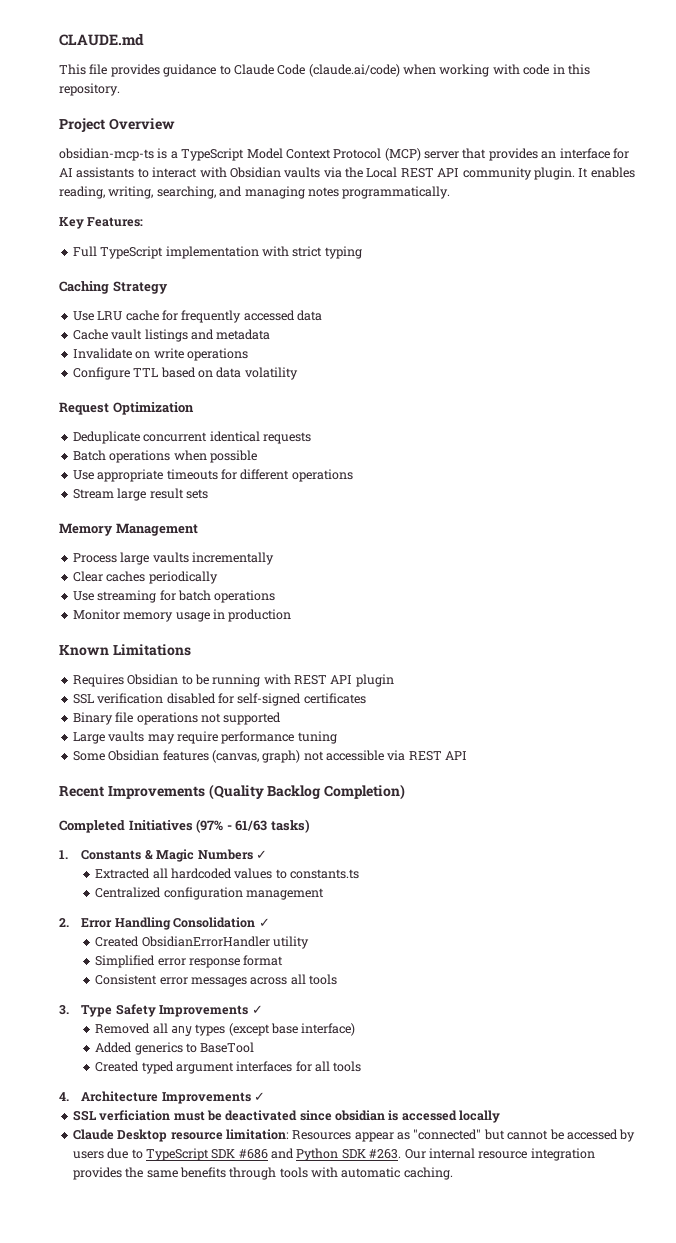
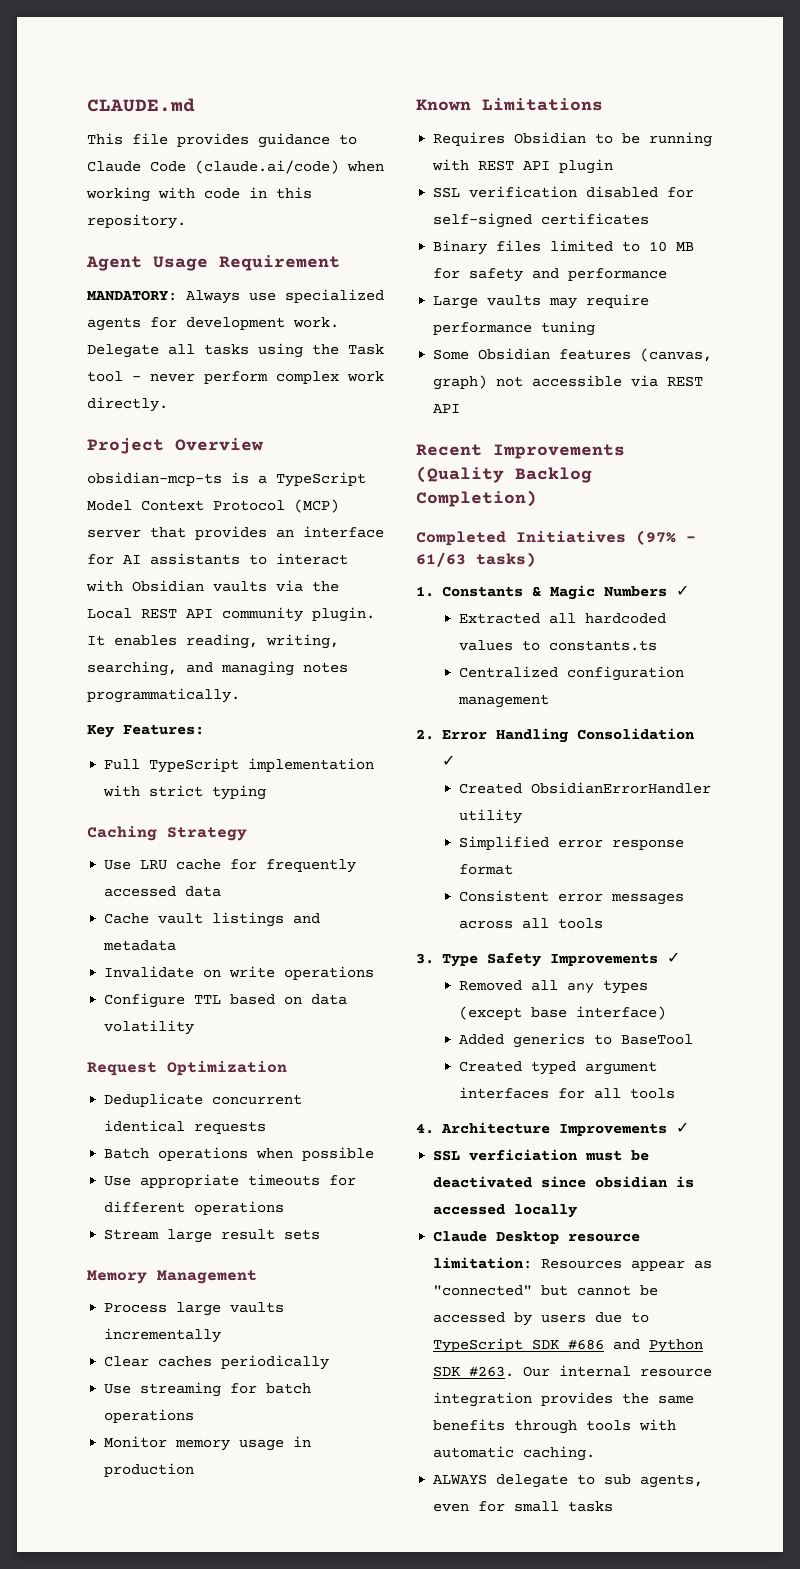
(120, 89) none -> [86,255,340,271] [87,289,384,304] [87,317,339,331] [87,343,384,358] [87,371,384,384] [87,397,168,412] // Agent Usage Requirement // MANDATORY: Always use specialized agents for development work. Delegate all tasks using the Task tool - never perform complex work directly.
[115,712,282,725] file operations not supported -> [496,240,695,252] [433,268,668,282] files limited to 10 MB for safety and performance
(453, 1173) none -> [433,1474,704,1488] [433,1501,614,1512] // ALWAYS delegate to sub agents, even for small tasks

